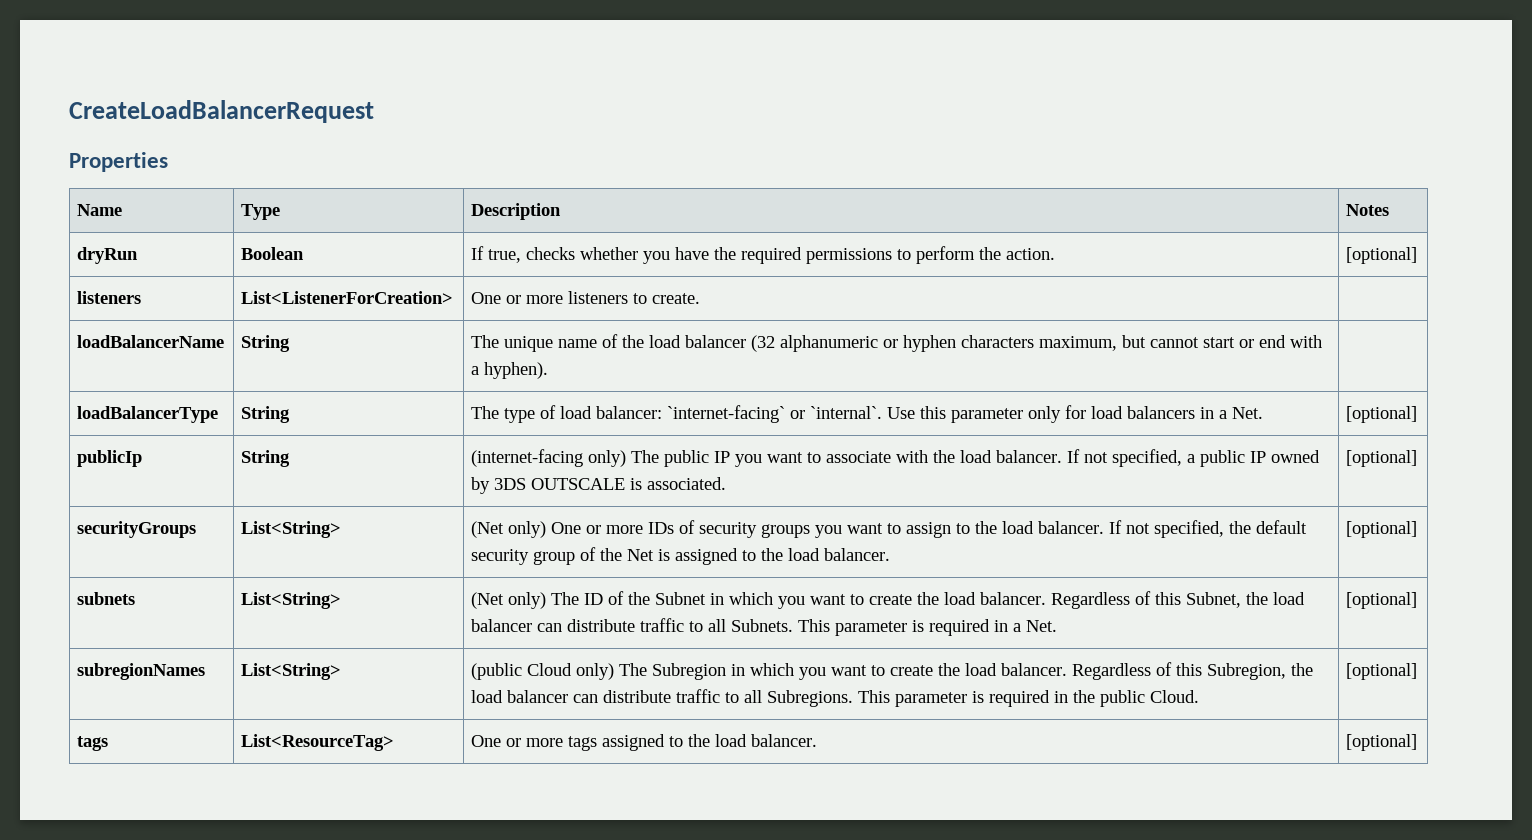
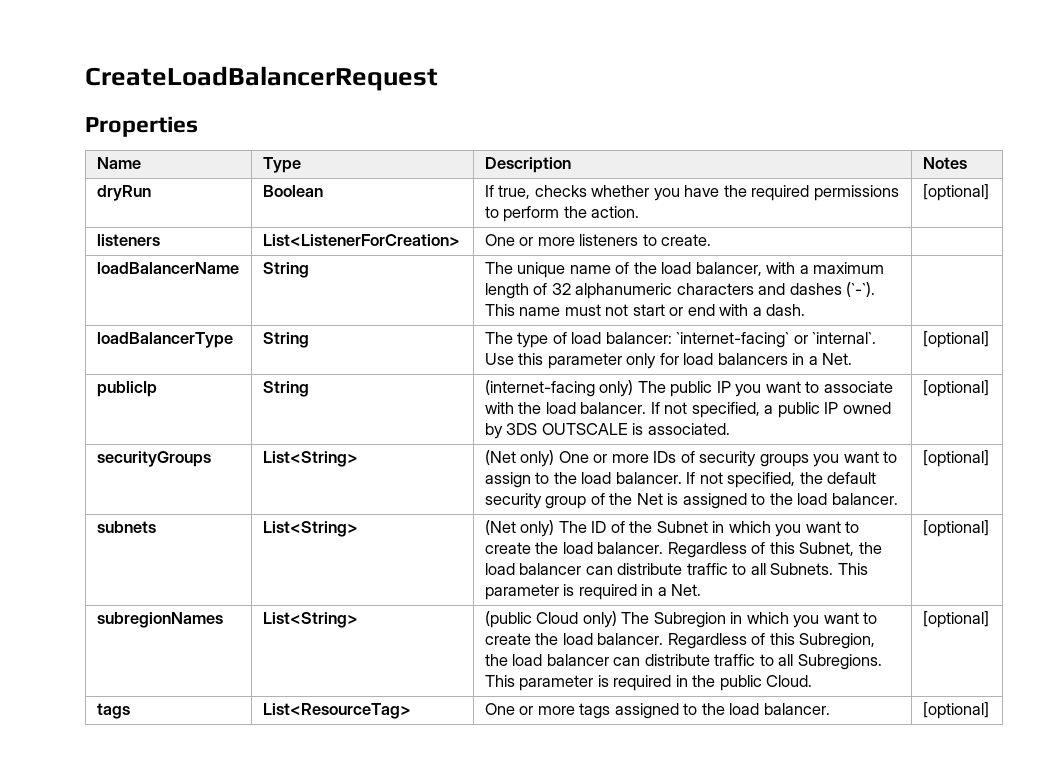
[685,335,1200,352] balancer (32 alphanumeric or hyphen characters maximum, but cannot -> [695,262,885,276] [484,282,876,299] [484,304,629,316] balancer, with a maximum length of 32 alphanumeric characters and dashes (`-`). This name must not
[484,362,549,379] hyphen). -> [766,304,806,316] dash.

